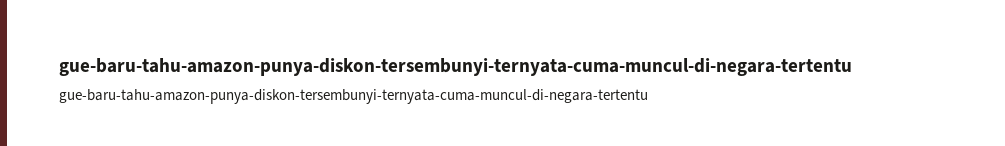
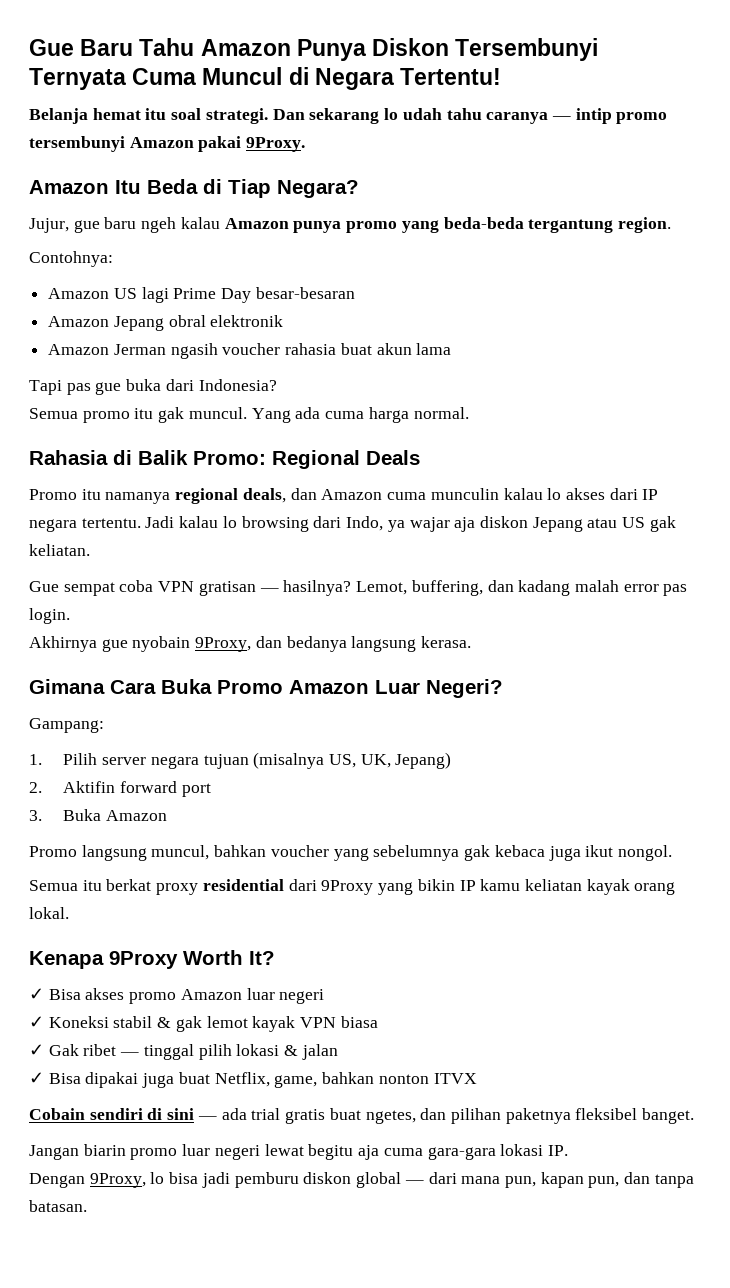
[59,58,852,76] [59,89,648,104] gue-baru-tahu-amazon-punya-diskon-tersembunyi-ternyata-cuma-muncul-di-negara-tertentu // gue-baru-tahu-amazon-punya-diskon-tersembunyi-ternyata-cuma-muncul-di-negara-tertentu -> [29,38,599,61] [29,67,502,90] [29,108,668,124] [29,136,306,152] [29,179,359,198] [29,217,671,233] [29,251,113,267] [48,287,355,303] [48,315,284,331] [48,343,452,359] [29,379,277,395] [29,407,469,423] [29,450,420,469] [29,488,659,504] [29,516,676,532] [29,544,90,556] [29,580,688,596] [29,608,70,624] [29,636,472,652] [29,679,503,698] [29,718,104,733] [29,752,452,769] [29,781,211,797] [29,809,168,821] [29,845,672,861] [29,879,676,895] [29,907,69,919] [29,950,275,969] [29,988,325,1004] [29,1016,378,1032] [29,1044,338,1060] [29,1072,477,1088] [29,1108,695,1124] [29,1144,568,1160] [29,1172,694,1188] [29,1200,87,1212] Gue Baru Tahu Amazon Punya Diskon Tersembunyi Ternyata Cuma Muncul di Negara Tertentu! // Belanja hemat itu soal strategi. Dan sekarang lo udah tahu caranya — intip promo tersembunyi Amazon pakai 9Proxy. // Amazon Itu Beda di Tiap Negara? // Jujur, gue baru ngeh kalau Amazon punya promo yang beda-beda tergantung region. // Contohnya: // Amazon US lagi Prime Day besar-besaran // Amazon Jepang obral elektronik // Amazon Jerman ngasih voucher rahasia buat akun lama // Tapi pas gue buka dari Indonesia? // Semua promo itu gak muncul. Yang ada cuma harga normal. // Rahasia di Balik Promo: Regional Deals // Promo itu namanya regional deals, dan Amazon cuma munculin kalau lo akses dari IP negara tertentu. Jadi kalau lo browsing dari Indo, ya wajar aja diskon Jepang atau US gak keliatan. // Gue sempat coba VPN gratisan — hasilnya? Lemot, buffering, dan kadang malah error pas login. // Akhirnya gue nyobain 9Proxy, dan bedanya langsung kerasa. // Gimana Cara Buka Promo Amazon Luar Negeri? // Gampang: // 1. Pilih server negara tujuan (misalnya US, UK, Jepang) // 2. Aktifin forward port // 3. Buka Amazon // Promo langsung muncul, bahkan voucher yang sebelumnya gak kebaca juga ikut nongol. // Semua itu berkat proxy residential dari 9Proxy yang bikin IP kamu keliatan kayak orang lokal. // Kenapa 9Proxy Worth It? // ✓ Bisa akses promo Amazon luar negeri // ✓ Koneksi stabil & gak lemot kayak VPN biasa // ✓ Gak ribet — tinggal pilih lokasi & jalan // ✓ Bisa dipakai juga buat Netflix, game, bahkan nonton ITVX // Cobain sendiri di sini — ada trial gratis buat ngetes, dan pilihan paketnya fleksibel banget. // Jangan biarin promo luar negeri lewat begitu aja cuma gara-gara lokasi IP. // Dengan 9Proxy, lo bisa jadi pemburu diskon global — dari mana pun, kapan pun, dan tanpa batasan.

